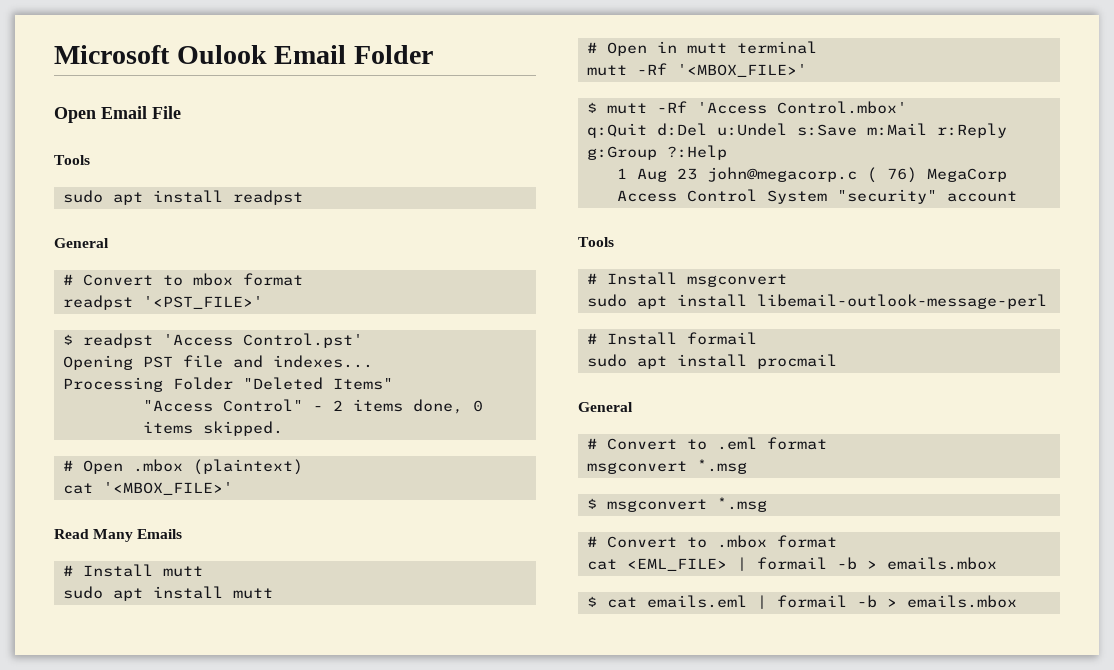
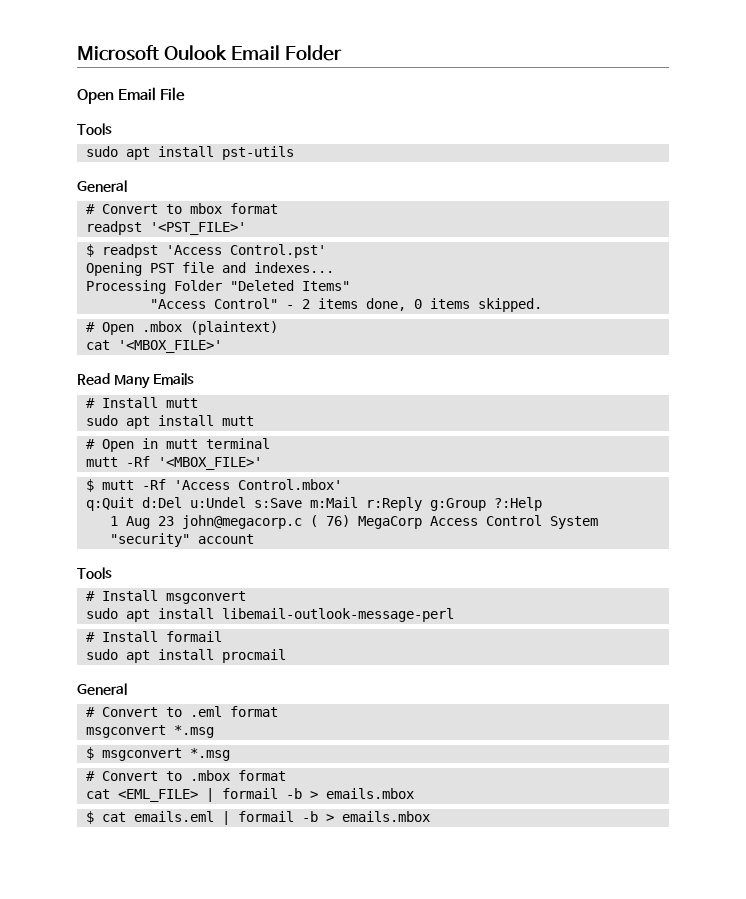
[233,190,304,205] readpst -> [222,146,295,160] pst-utils

